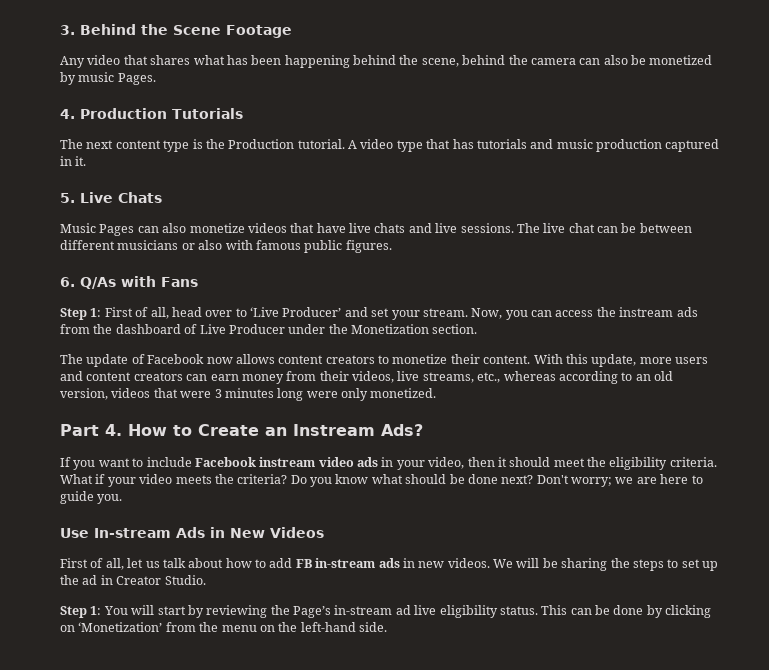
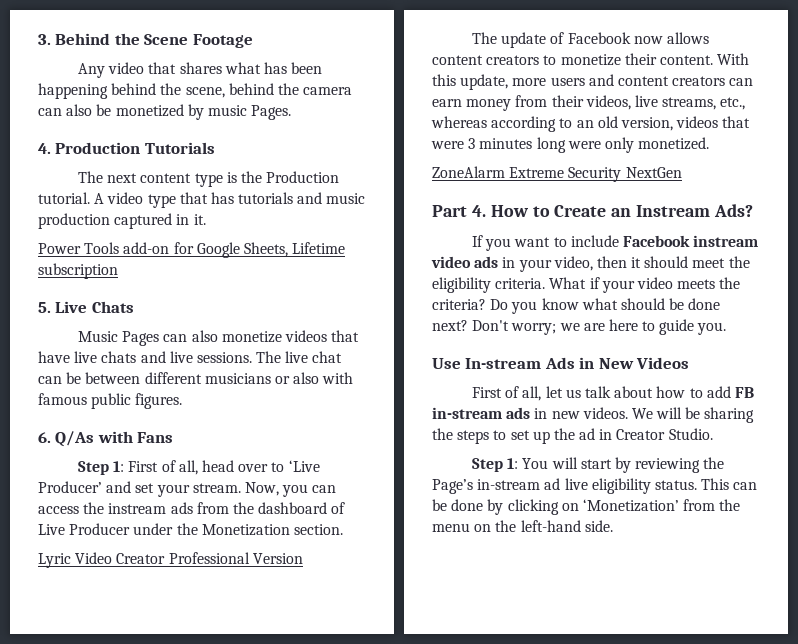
(87, 161) none -> [38,242,346,258] [38,263,118,279] // Power Tools add-on for Google Sheets, Lifetime subscription
(478, 329) none -> [38,552,303,568] // Lyric Video Creator Professional Version
(437, 393) none -> [432,166,682,182] // ZoneAlarm Extreme Security NextGen

